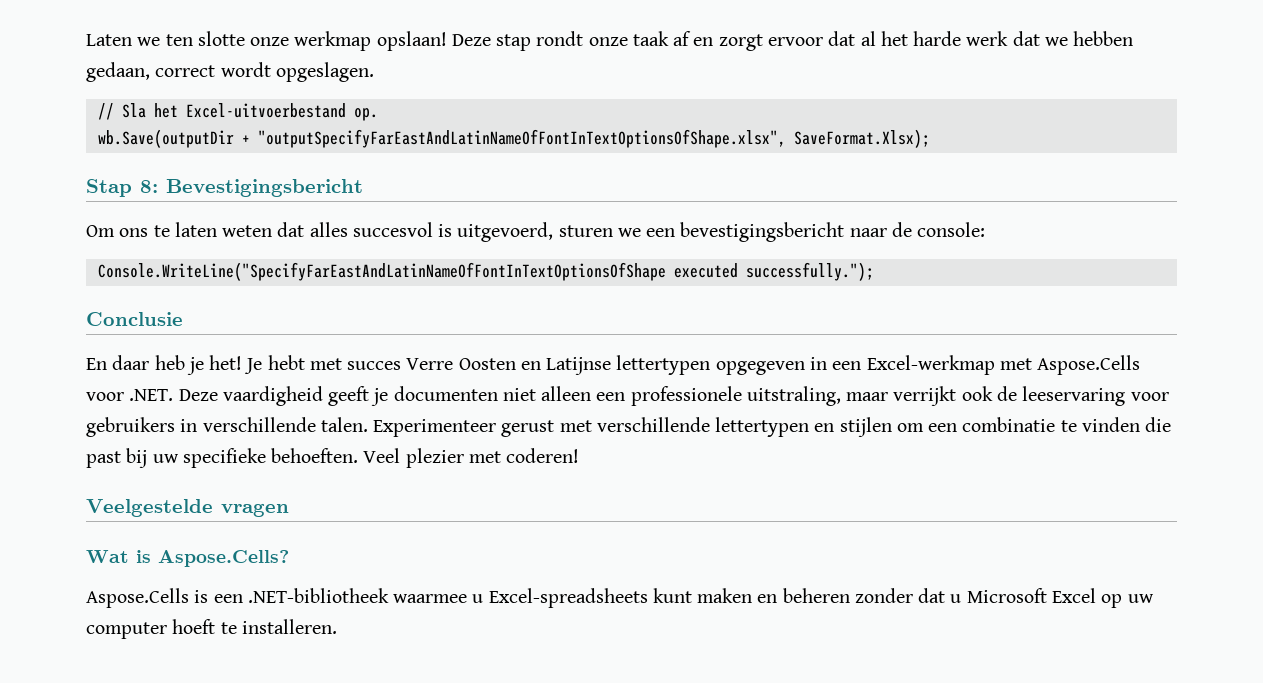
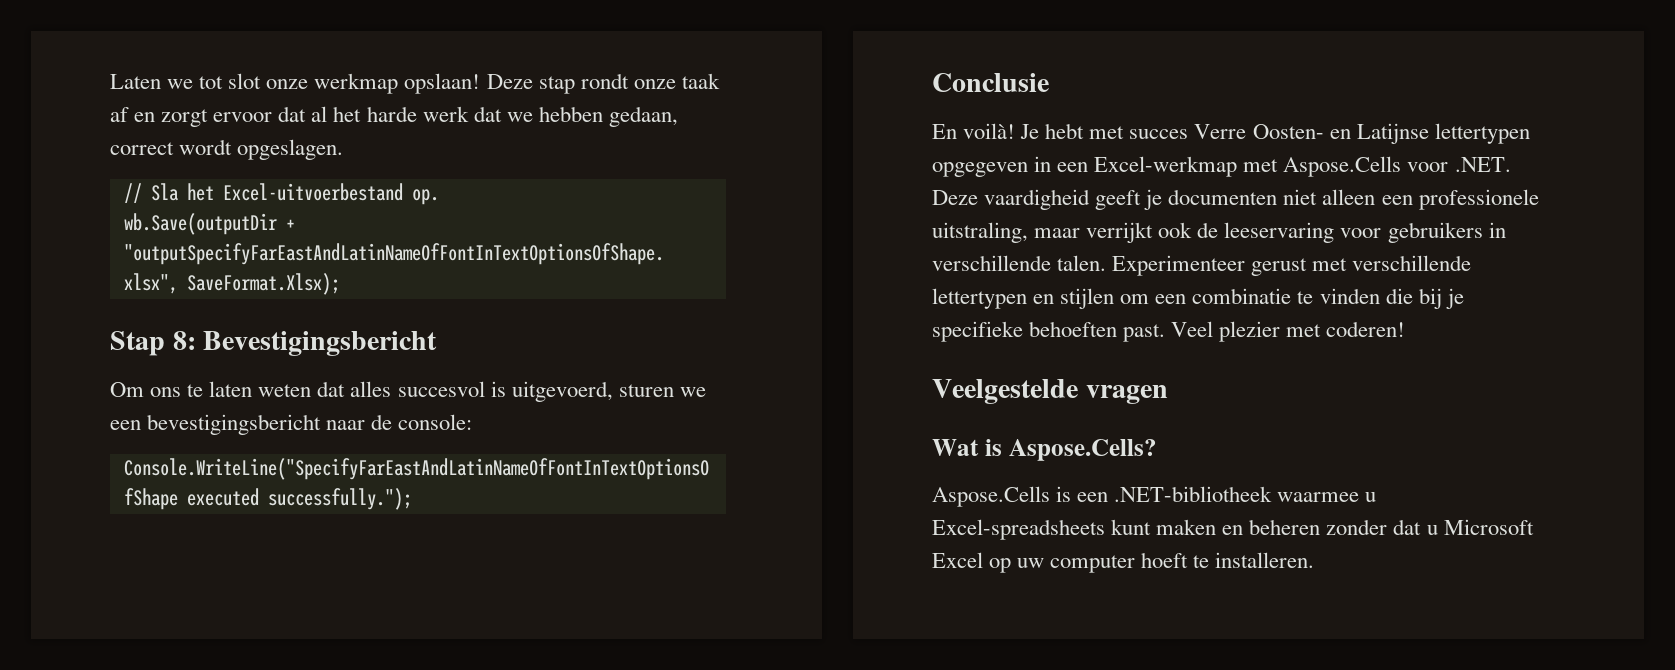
[165,31,245,46] ten slotte -> [199,73,262,89] tot slot
[112,355,243,375] daar heb je het! -> [963,123,1016,139] voilà!
[458,358,516,370] Oosten -> [1252,124,1324,139] Oosten-
[86,448,359,468] past bij uw specifieke behoeften. -> [1418,288,1464,309] [932,321,1166,342] bij je specifieke behoeften past.

